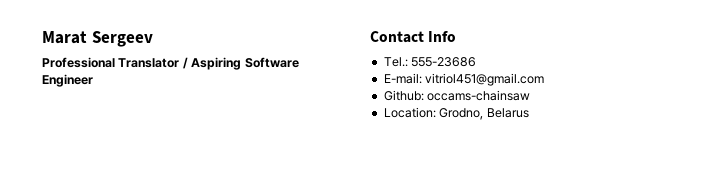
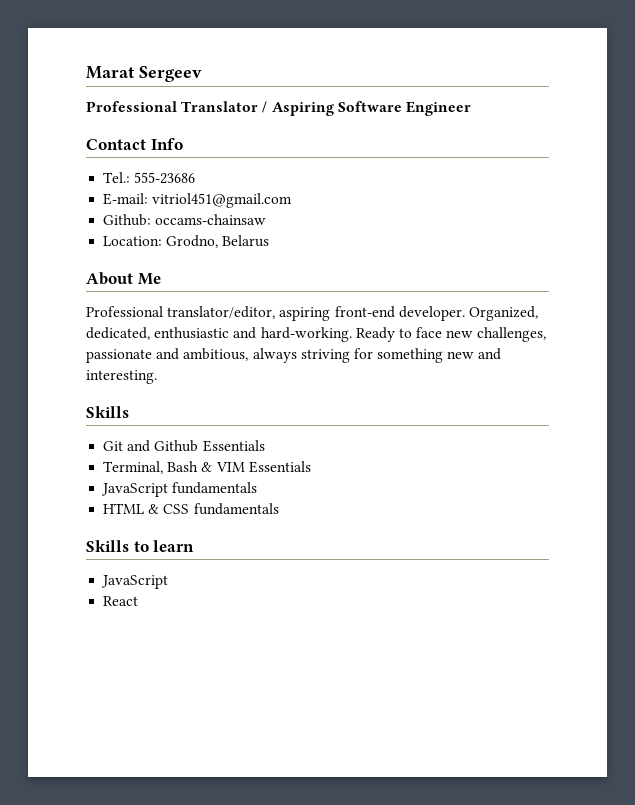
(529, 113) none -> [86,272,161,285] [86,306,538,321] [86,327,547,342] [86,348,502,363] [86,370,157,384] [86,406,129,418] [103,440,265,452] [103,461,311,474] [101,482,258,497] [103,503,279,515] [86,540,195,552] [101,575,169,589] [103,596,139,606] // About Me // Professional translator/editor, aspiring front-end developer. Organized, dedicated, enthusiastic and hard-working. Ready to face new challenges, passionate and ambitious, always striving for something new and interesting. // Skills // Git and Github Essentials // Terminal, Bash & VIM Essentials // JavaScript fundamentals // HTML & CSS fundamentals // Skills to learn // JavaScript // React

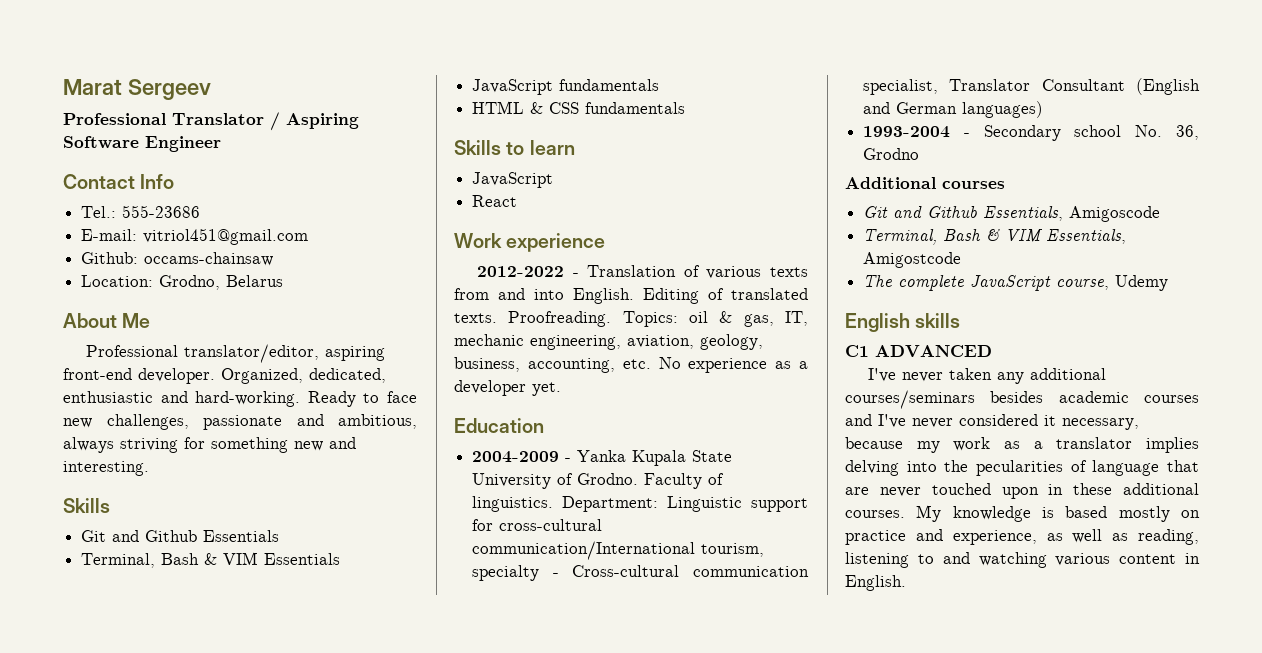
(139, 601) none -> [454,233,606,252] [477,265,808,279] [454,288,808,304] [454,311,808,327] [454,334,763,350] [454,357,808,373] [454,380,561,396] [454,418,544,433] [472,450,733,466] [472,473,725,489] [472,496,808,512] [472,519,603,531] [472,541,765,560] [472,565,809,581] [863,78,1200,95] [863,101,1044,118] [863,125,1199,141] [863,148,920,160] [845,177,1005,189] [863,206,1161,222] [863,229,1127,245] [863,252,962,268] [863,275,1169,291] [845,313,961,332] [845,345,992,357] [868,368,1107,384] [845,390,1199,409] [845,414,1139,430] [845,437,1199,453] [845,460,1199,476] [845,483,1199,499] [845,505,1200,522] [845,529,1199,545] [845,552,1200,568] [845,575,906,591] // Work experience // 2012-2022 - Translation of various texts from and into English. Editing of translated texts. Proofreading. Topics: oil & gas, IT, mechanic engineering, aviation, geology, business, accounting, etc. No experience as a developer yet. // Education // 2004-2009 - Yanka Kupala State University of Grodno. Faculty of linguistics. Department: Linguistic support for cross-cultural communication/International tourism, specialty - Cross-cultural communication specialist, Translator Consultant (English and German languages) // 1993-2004 - Secondary school No. 36, Grodno // Additional courses // Git and Github Essentials, Amigoscode // Terminal, Bash & VIM Essentials, Amigostcode // The complete JavaScript course, Udemy // English skills // C1 ADVANCED // I've never taken any additional courses/seminars besides academic courses and I've never considered it necessary, because my work as a translator implies delving into the pecularities of language that are never touched upon in these additional courses. My knowledge is based mostly on practice and experience, as well as reading, listening to and watching various content in English.

